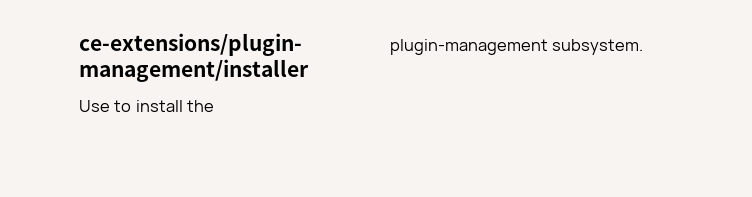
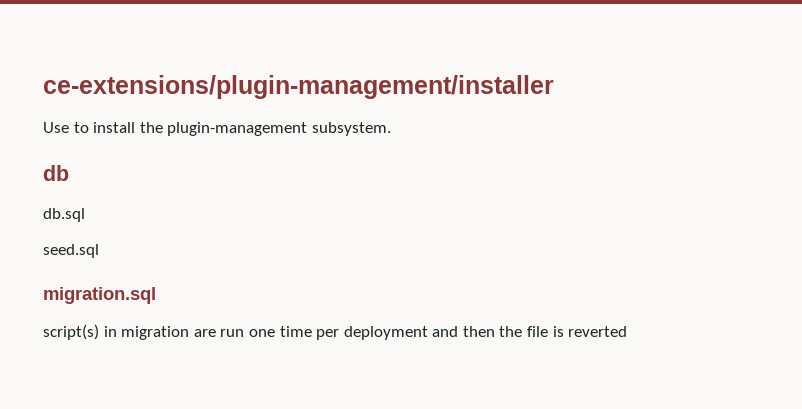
(644, 47) none -> [43,165,69,181] [43,208,85,222] [43,244,99,258] [43,287,156,304] [43,324,628,340] // db // db.sql // seed.sql // migration.sql // script(s) in migration are run one time per deployment and then the file is reverted

